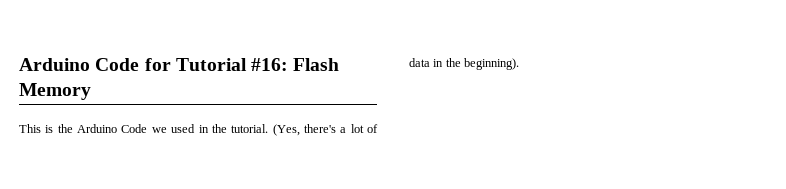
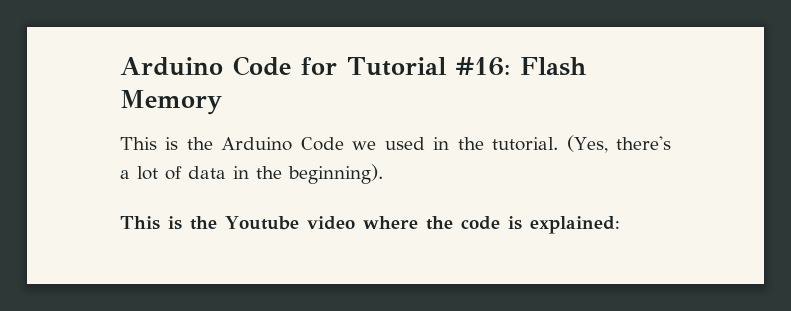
(520, 64) none -> [120,216,620,234] // This is the Youtube video where the code is explained:

